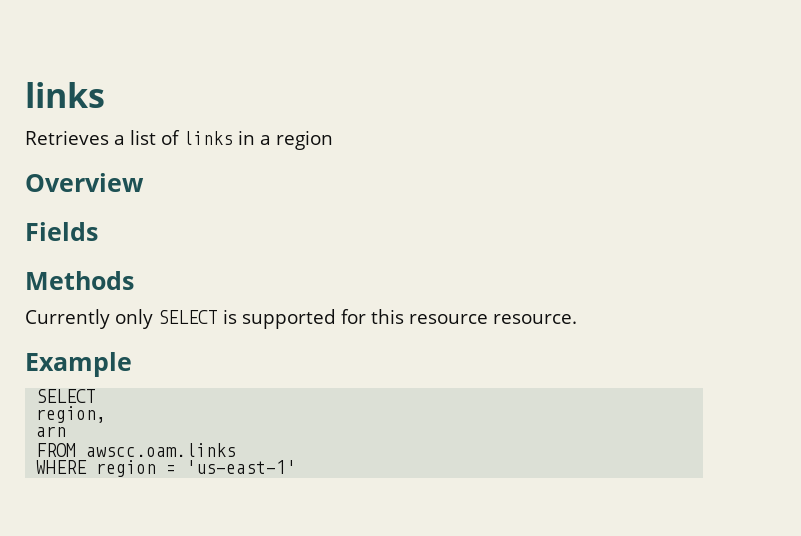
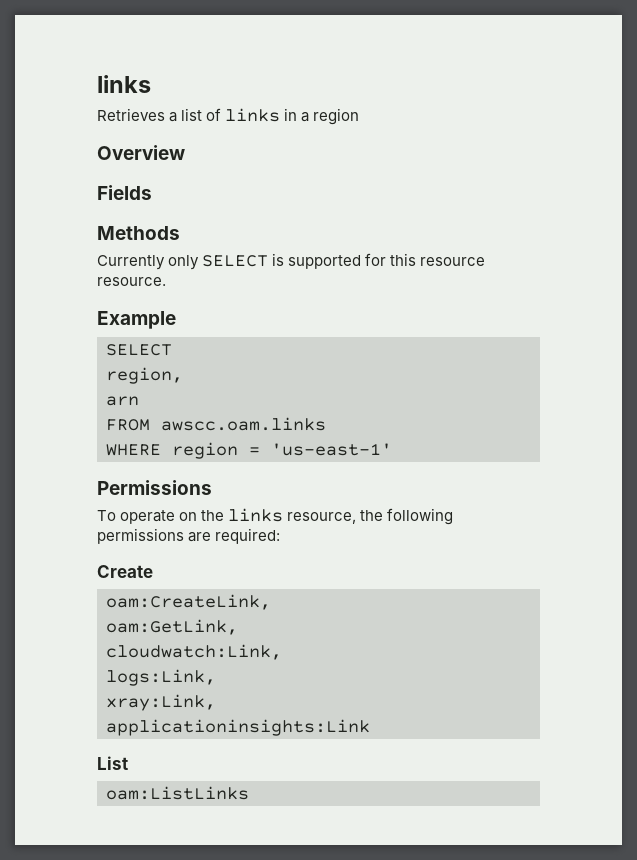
(297, 467) none -> [97,480,212,495] [97,508,454,525] [97,528,281,544] [97,565,153,578] [106,594,271,610] [106,619,238,635] [106,644,282,660] [106,669,216,686] [106,694,216,711] [106,719,370,736] [97,756,128,770] [106,786,249,800] // Permissions // To operate on the links resource, the following permissions are required: // Create // oam:CreateLink, // oam:GetLink, // cloudwatch:Link, // logs:Link, // xray:Link, // applicationinsights:Link // List // oam:ListLinks

